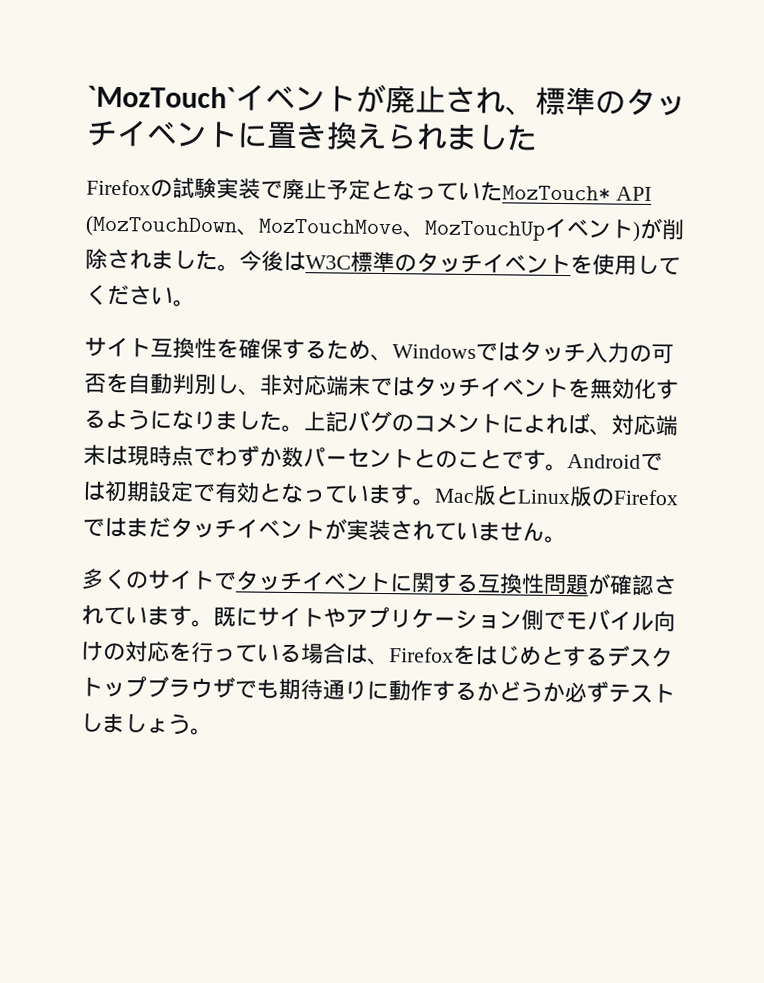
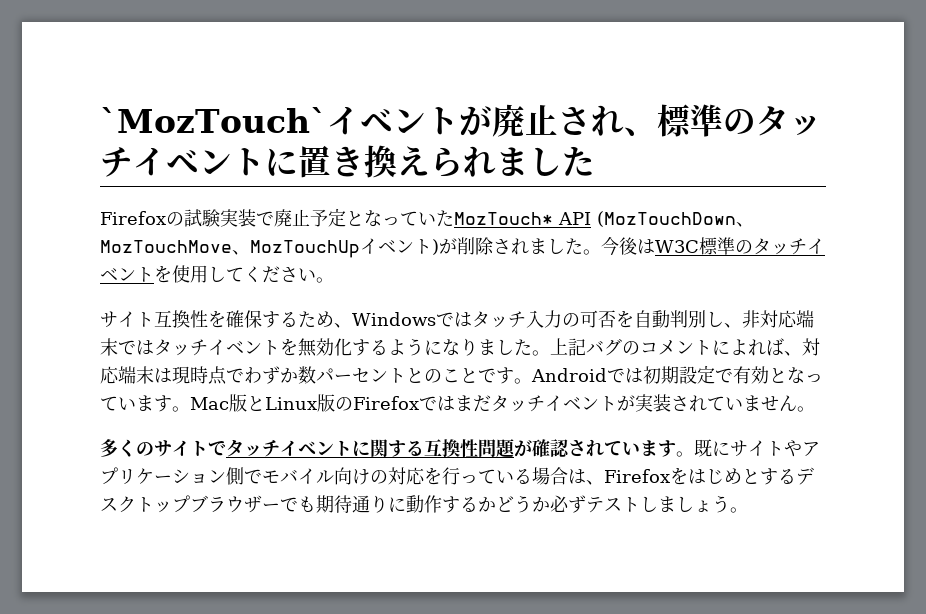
(235, 688) none -> [262,503,280,511] ー

